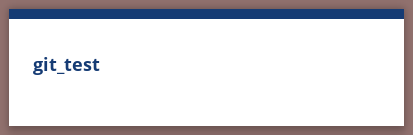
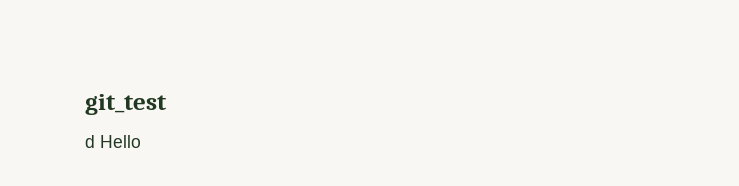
(100, 66) none -> [85,135,141,148] // d Hello

